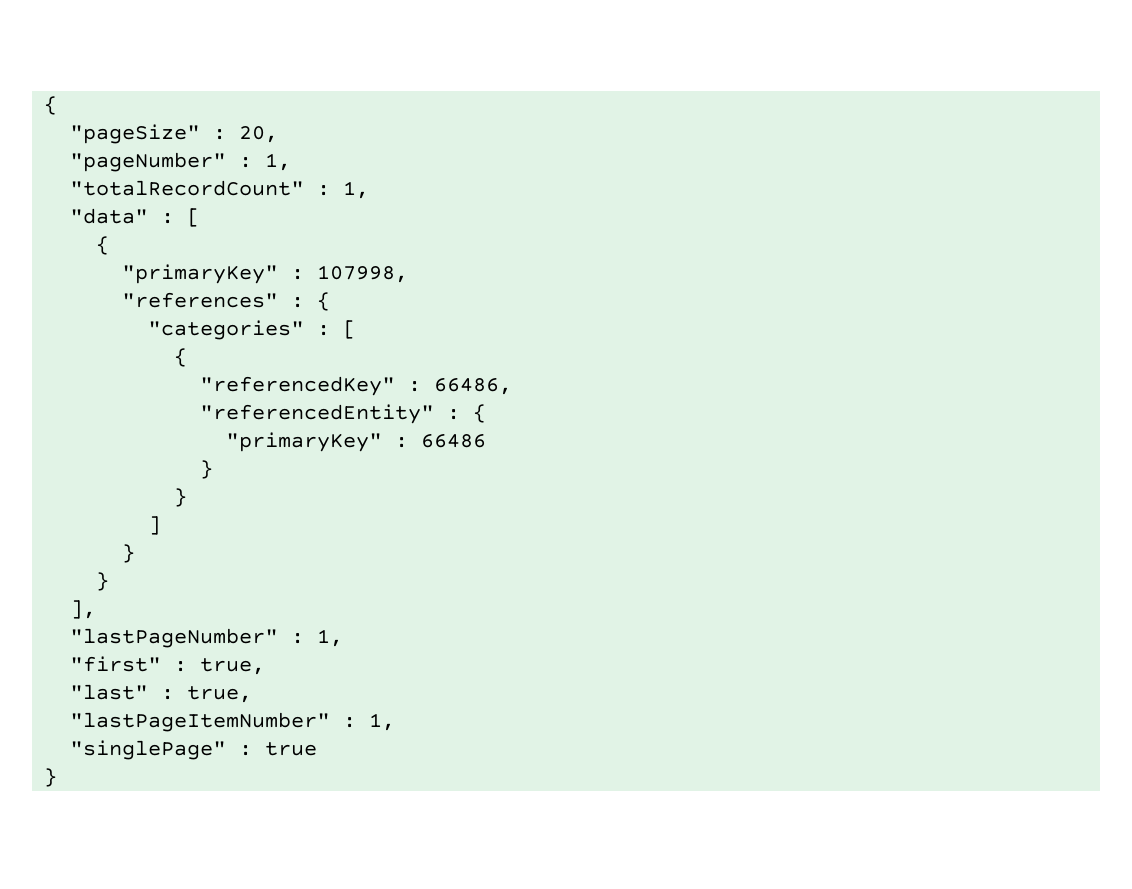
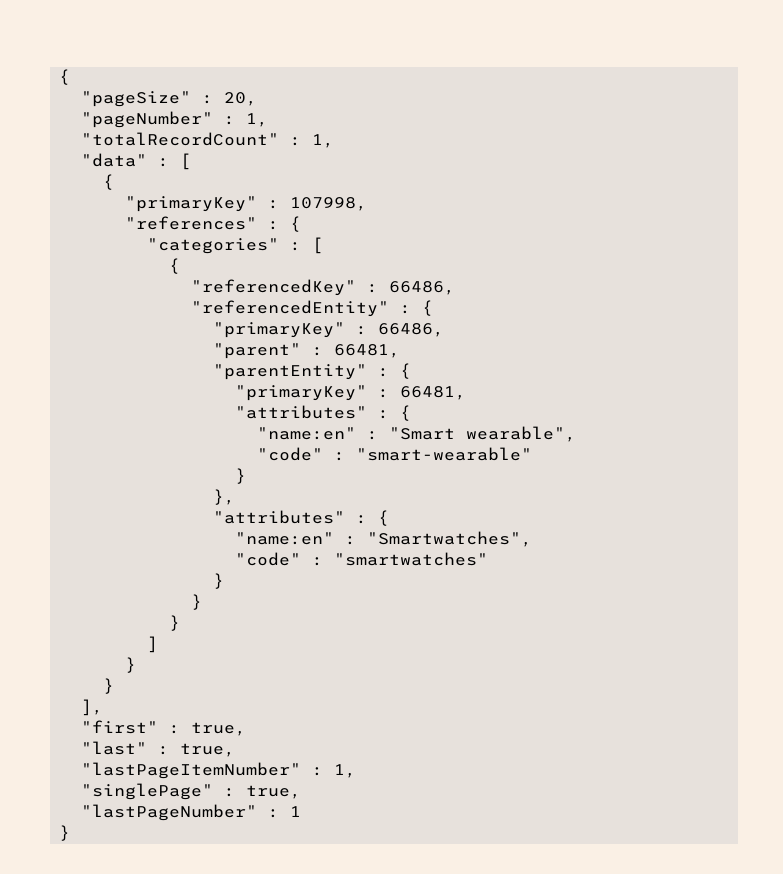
[421,434,486,448] 66486 -> [378,323,444,337] [213,343,400,359] [213,363,411,380] [235,385,466,401] [235,405,411,421] [257,426,576,442] [257,447,532,461] [235,468,246,484] [213,489,235,505] [213,510,389,526] [235,531,532,547] [235,552,488,566] [213,573,224,589] 66486, // "parent" : 66481, // "parentEntity" : { // "primaryKey" : 66481, // "attributes" : { // "name:en" : "Smart wearable", // "code" : "smart-wearable" // } // }, // "attributes" : { // "name:en" : "Smartwatches", // "code" : "smartwatches" // }
[70,628,343,648] // "lastPageNumber" : 1, -> (103, 707) none
[265,742,317,756] true -> [246,785,301,799] [81,804,301,821] true, // "lastPageNumber" : 1

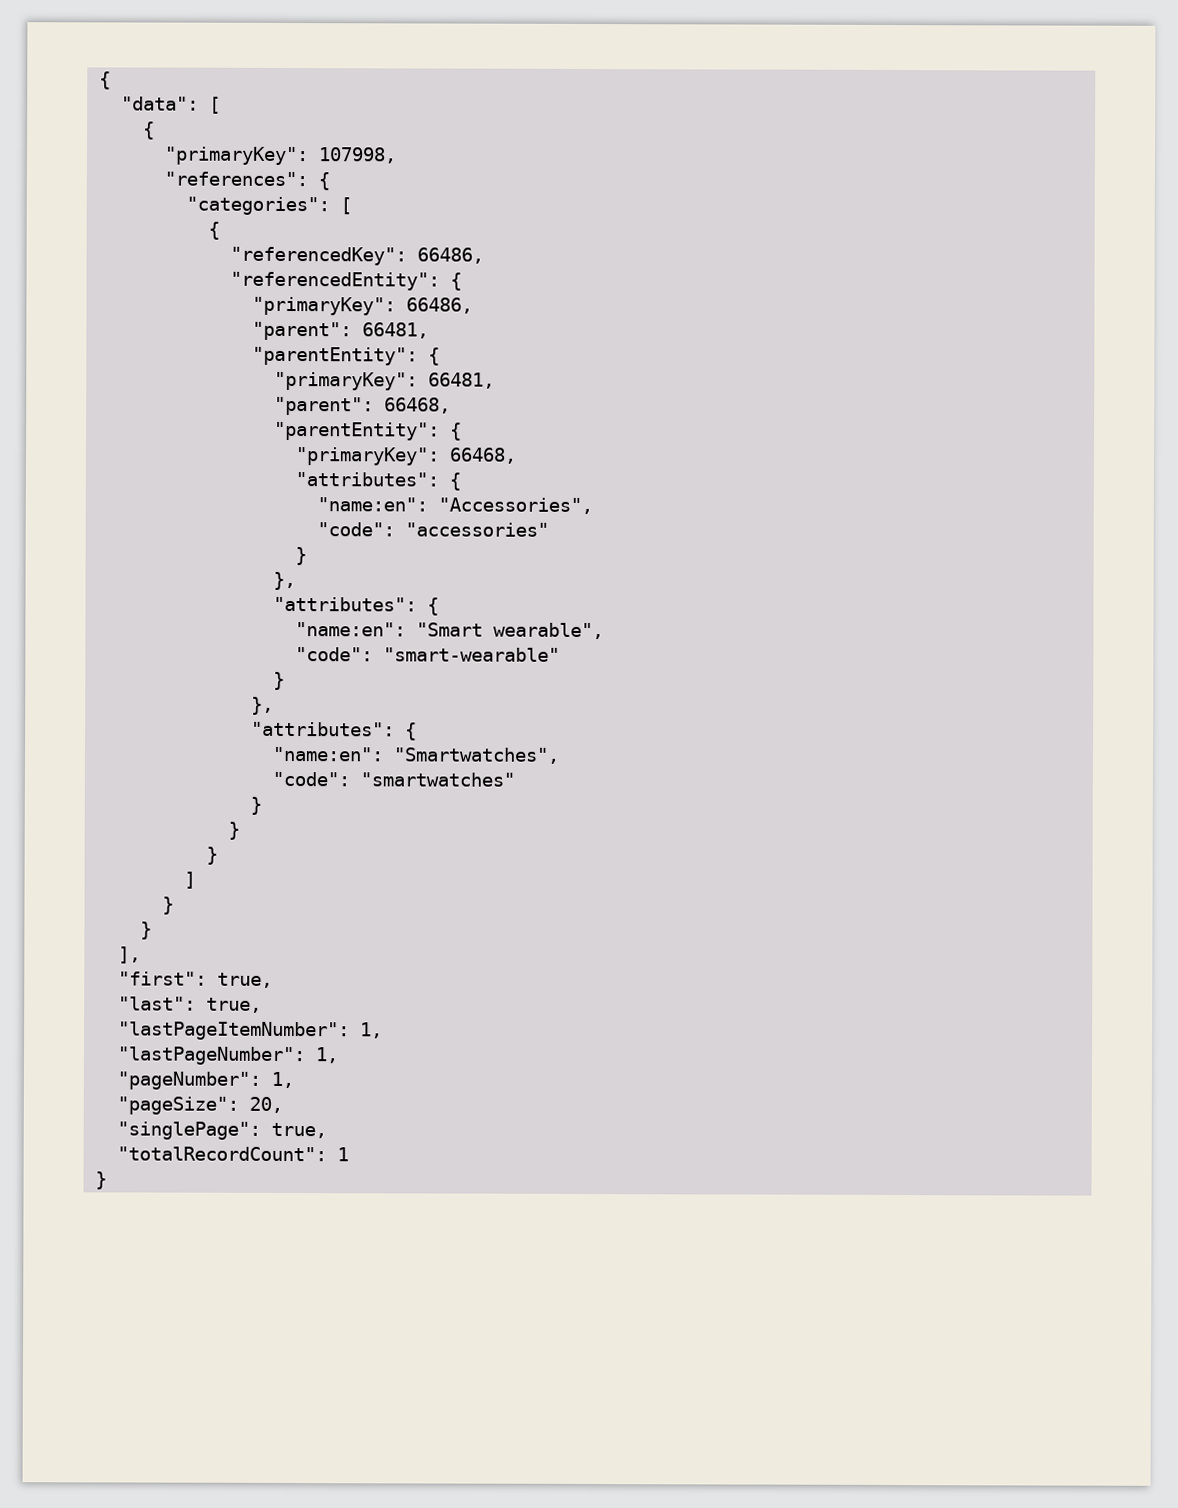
[59,69,70,85] [81,91,257,107] [81,111,268,128] [81,132,334,148] [81,153,191,170] [103,174,114,190] [125,196,279,212] { // "pageSize" : 20, // "pageNumber" : 1, // "totalRecordCount" : 1, // "data" : [ // { // "primaryKey" : -> [99,71,112,90] [121,96,222,114] [143,121,156,140] [164,146,310,166] { // "data": [ // { // "primaryKey":
[125,216,301,232] [147,237,323,254] [169,258,180,274] [191,279,455,296] [191,300,433,317] [213,322,444,338] [213,343,400,359] [213,363,411,380] [235,385,466,401] [235,405,411,421] [257,427,378,440] "references" : { // "categories" : [ // { // "referencedKey" : 66486, // "referencedEntity" : { // "primaryKey" : 66486, // "parent" : 66481, // "parentEntity" : { // "primaryKey" : 66481, // "attributes" : { // "name:en" : -> [164,171,331,191] [186,196,353,216] [208,221,221,240] [230,246,485,266] [230,271,463,291] [252,296,474,316] [252,321,430,341] [252,346,441,366] [274,371,496,391] [274,396,452,416] [274,421,463,441] [295,447,518,466] [295,472,462,491] [317,497,594,515] [317,522,550,537] [295,547,308,566] [273,571,297,591] [273,596,440,616] [295,622,407,637] "references": { // "categories": [ // { // "referencedKey": 66486, // "referencedEntity": { // "primaryKey": 66486, // "parent": 66481, // "parentEntity": { // "primaryKey": 66481, // "parent": 66468, // "parentEntity": { // "primaryKey": 66468, // "attributes": { // "name:en": "Accessories", // "code": "accessories" // } // }, // "attributes": { // "name:en":
[257,447,345,461] "code" : -> [295,647,374,662] "code":
[213,510,389,526] [235,532,356,545] "attributes" : { // "name:en" : -> [251,721,418,741] [272,746,385,762] "attributes": { // "name:en":
[235,552,323,566] "code" : -> [272,771,351,787] "code":
[81,720,246,736] [81,741,235,757] [81,762,356,779] [81,783,301,800] [81,804,279,821] "first" : true, // "last" : true, // "lastPageItemNumber" : 1, // "singlePage" : true, // "lastPageNumber" : -> [118,971,274,988] [118,996,263,1013] [118,1021,384,1041] [117,1046,340,1066] [117,1071,295,1090] [117,1096,284,1115] [117,1121,328,1140] [117,1146,328,1162] "first": true, // "last": true, // "lastPageItemNumber": 1, // "lastPageNumber": 1, // "pageNumber": 1, // "pageSize": 20, // "singlePage": true, // "totalRecordCount":

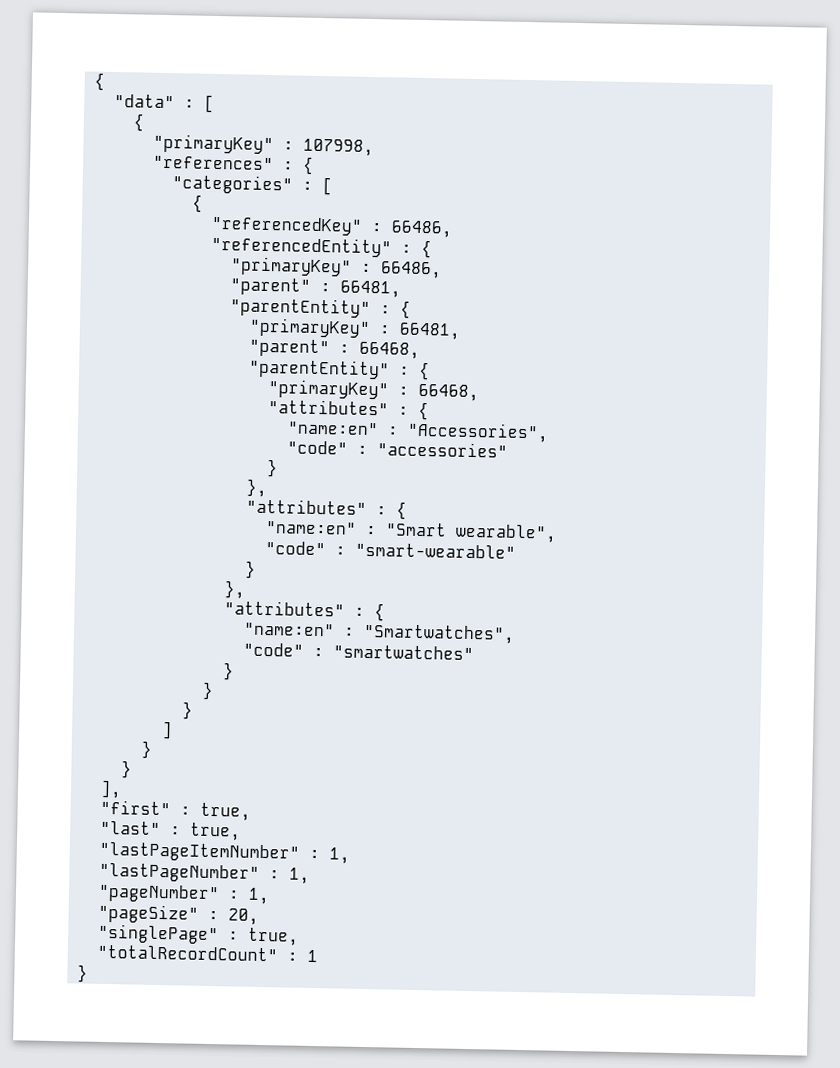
[99,71,112,90] [121,96,222,114] [143,121,156,140] [164,146,310,166] { // "data": [ // { // "primaryKey": -> [93,72,105,91] [113,93,215,113] [132,113,145,132] [152,133,294,155] { // "data" : [ // { // "primaryKey" :
[164,171,331,191] [186,196,353,216] [208,221,221,240] [230,246,485,266] [230,271,463,291] [252,296,474,316] [252,321,430,341] [252,346,441,366] [274,371,496,391] [274,396,452,416] [274,421,463,441] [295,447,518,466] [295,472,462,491] [317,497,429,512] "references": { // "categories": [ // { // "referencedKey": 66486, // "referencedEntity": { // "primaryKey": 66486, // "parent": 66481, // "parentEntity": { // "primaryKey": 66481, // "parent": 66468, // "parentEntity": { // "primaryKey": 66468, // "attributes": { // "name:en": -> [152,155,314,175] [171,174,333,196] [191,194,203,213] [210,215,453,238] [210,235,432,259] [229,256,442,279] [229,277,401,298] [229,297,411,319] [248,317,461,340] [248,338,420,359] [248,358,430,381] [267,379,479,402] [267,399,429,421] [286,421,399,436] "references" : { // "categories" : [ // { // "referencedKey" : 66486, // "referencedEntity" : { // "primaryKey" : 66486, // "parent" : 66481, // "parentEntity" : { // "primaryKey" : 66481, // "parent" : 66468, // "parentEntity" : { // "primaryKey" : 66468, // "attributes" : { // "name:en" :
[317,522,396,537] "code": -> [286,440,368,455] "code" :
[273,596,440,616] [295,622,407,637] "attributes": { // "name:en": -> [245,498,407,520] [264,520,377,536] "attributes" : { // "name:en" :
[295,647,374,662] "code": -> [264,540,346,556] "code" :
[251,721,418,741] [272,746,385,762] "attributes": { // "name:en": -> [223,600,385,622] [243,622,355,637] "attributes" : { // "name:en" :
[272,771,351,787] "code": -> [242,642,324,658] "code" :
[118,971,274,988] [118,996,263,1013] [118,1021,384,1041] [117,1046,340,1066] [117,1071,295,1090] [117,1096,240,1115] "first": true, // "last": true, // "lastPageItemNumber": 1, // "lastPageNumber": 1, // "pageNumber": 1, // "pageSize": -> [99,799,251,821] [99,820,241,841] [98,841,350,864] [98,862,310,884] [97,883,270,905] [97,903,219,924] "first" : true, // "last" : true, // "lastPageItemNumber" : 1, // "lastPageNumber" : 1, // "pageNumber" : 1, // "pageSize" :
[117,1121,328,1140] [117,1146,328,1162] "singlePage": true, // "totalRecordCount": -> [97,923,299,946] [96,944,298,962] "singlePage" : true, // "totalRecordCount" :

